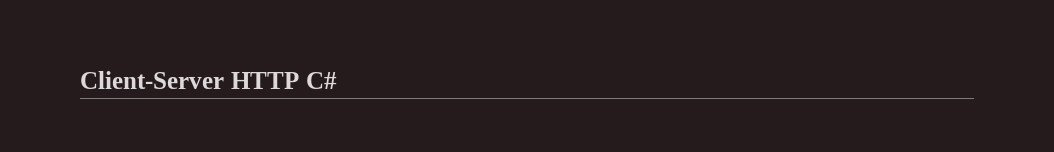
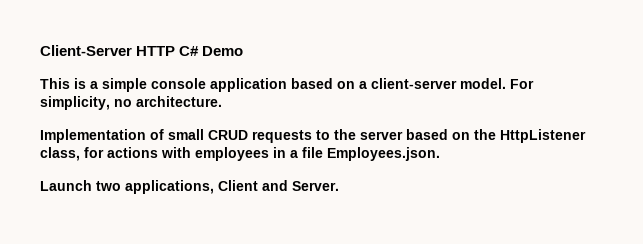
(337, 80) none -> [202,46,244,56] [40,78,534,92] [40,96,222,110] [40,129,586,143] [40,147,440,161] [40,180,339,194] Demo // This is a simple console application based on a client-server model. For simplicity, no architecture. // Implementation of small CRUD requests to the server based on the HttpListener class, for actions with employees in a file Employees.json. // Launch two applications, Client and Server.

